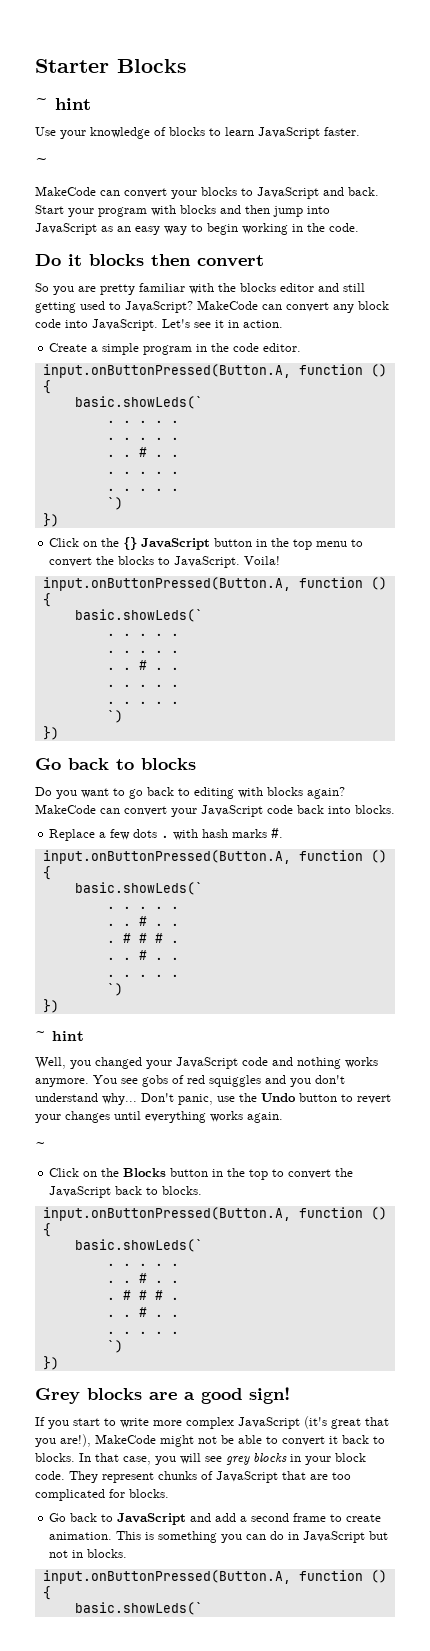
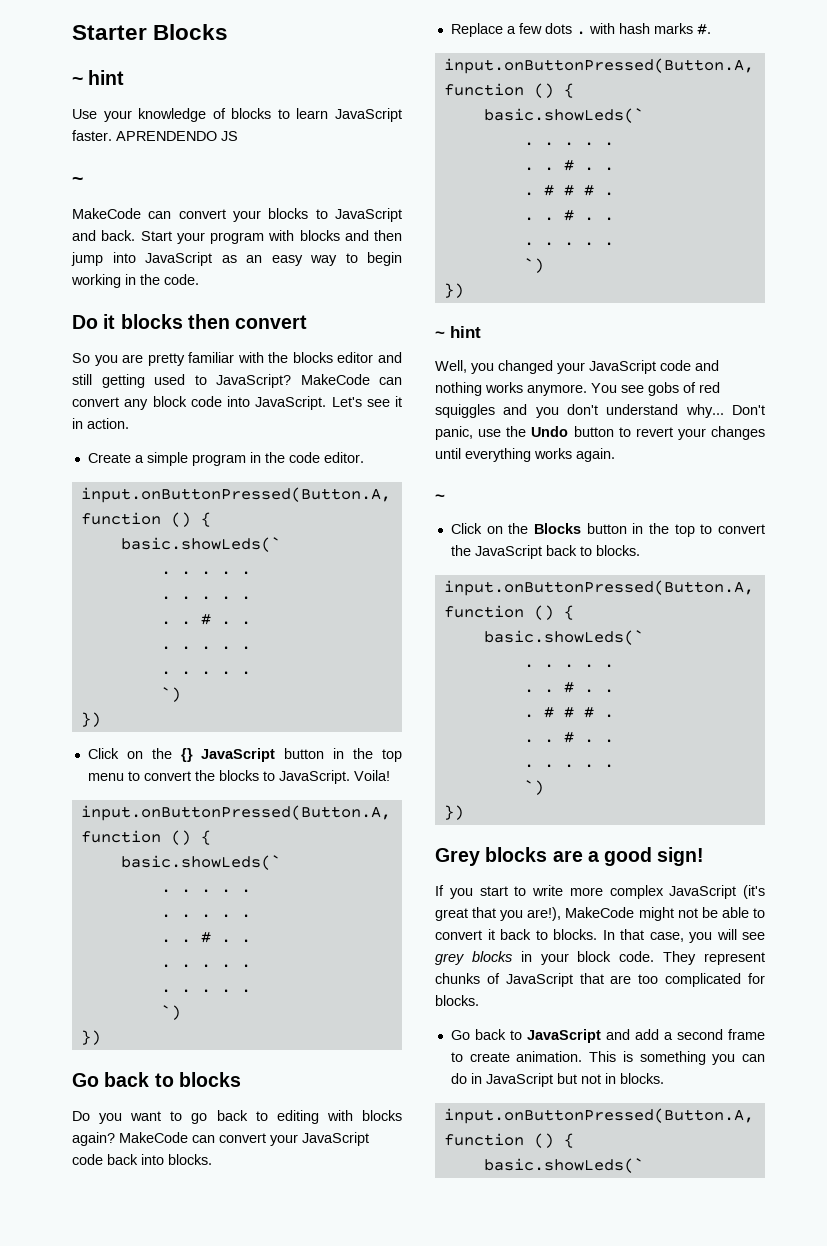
(360, 131) none -> [116,131,238,141] APRENDENDO JS

